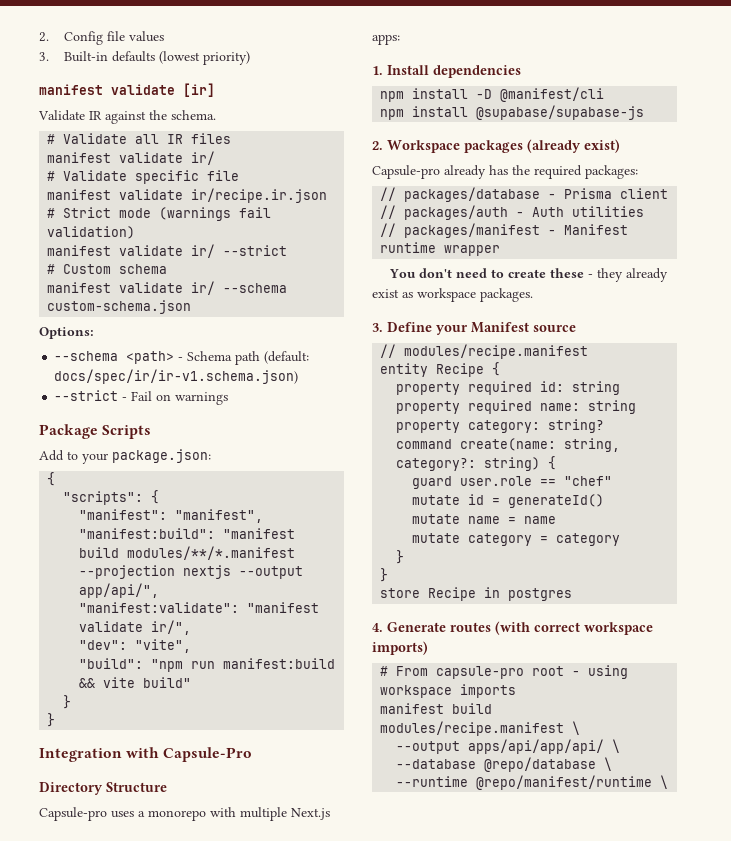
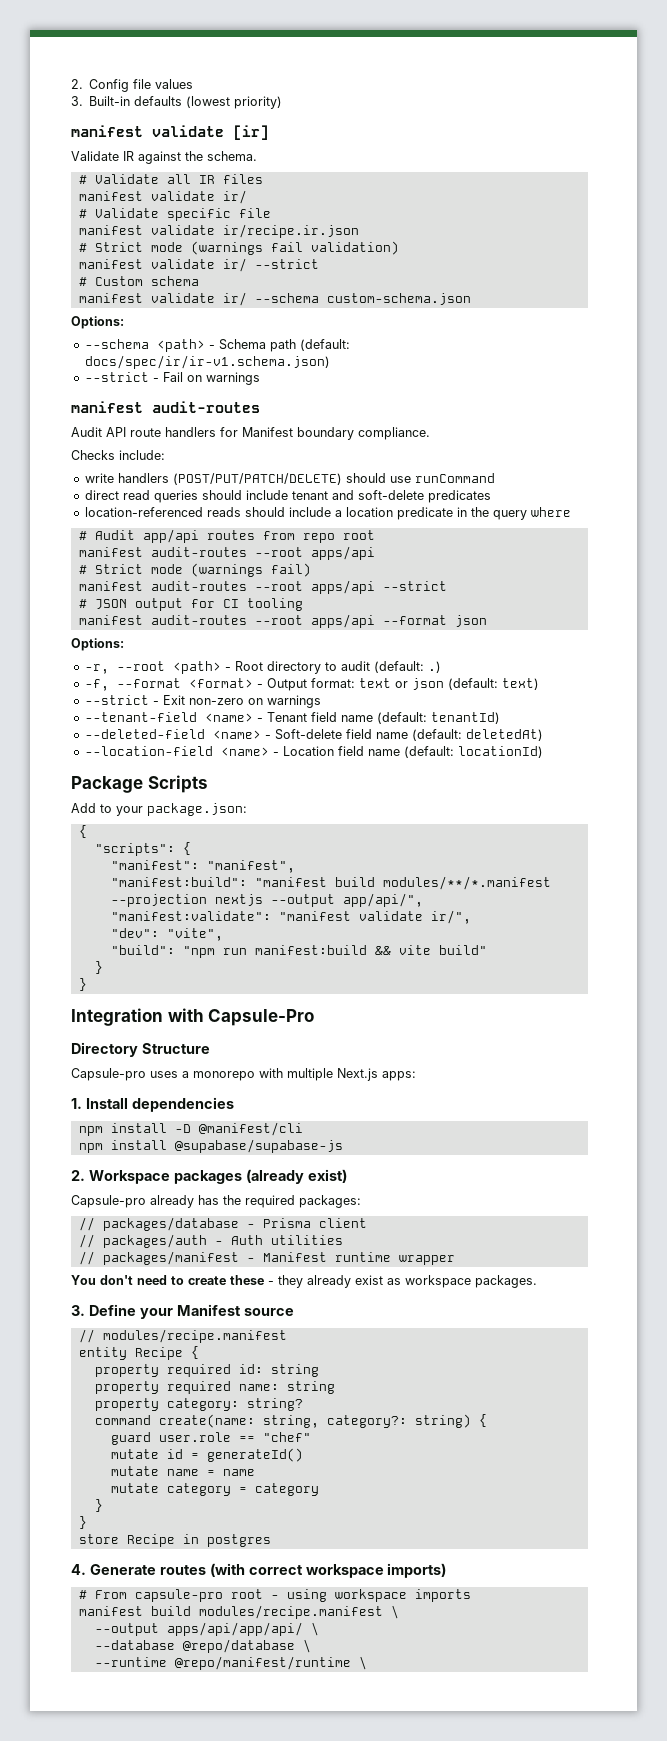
(229, 398) none -> [71,401,260,413] [71,427,430,440] [71,450,165,460] [84,473,495,485] [84,490,491,503] [84,507,571,520] [78,529,375,543] [78,546,375,560] [78,563,311,577] [78,580,447,594] [78,598,303,611] [78,614,487,628] [71,638,124,651] [84,661,441,674] [84,678,539,691] [84,695,321,708] [84,712,500,724] [84,729,543,741] [84,746,543,758] // manifest audit-routes // Audit API route handlers for Manifest boundary compliance. // Checks include: // write handlers (POST/PUT/PATCH/DELETE) should use runCommand // direct read queries should include tenant and soft-delete predicates // location-referenced reads should include a location predicate in the query where // # Audit app/api routes from repo root // manifest audit-routes --root apps/api // # Strict mode (warnings fail) // manifest audit-routes --root apps/api --strict // # JSON output for CI tooling // manifest audit-routes --root apps/api --format json // Options: // -r, --root <path> - Root directory to audit (default: .) // -f, --format <format> - Output format: text or json (default: text) // --strict - Exit non-zero on warnings // --tenant-field <name> - Tenant field name (default: tenantId) // --deleted-field <name> - Soft-delete field name (default: deletedAt) // --location-field <name> - Location field name (default: locationId)

